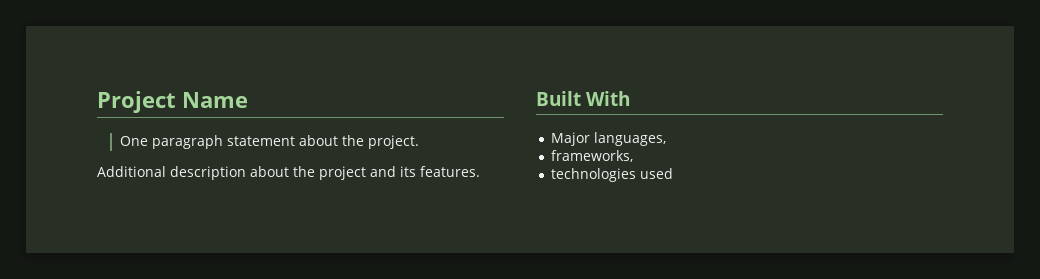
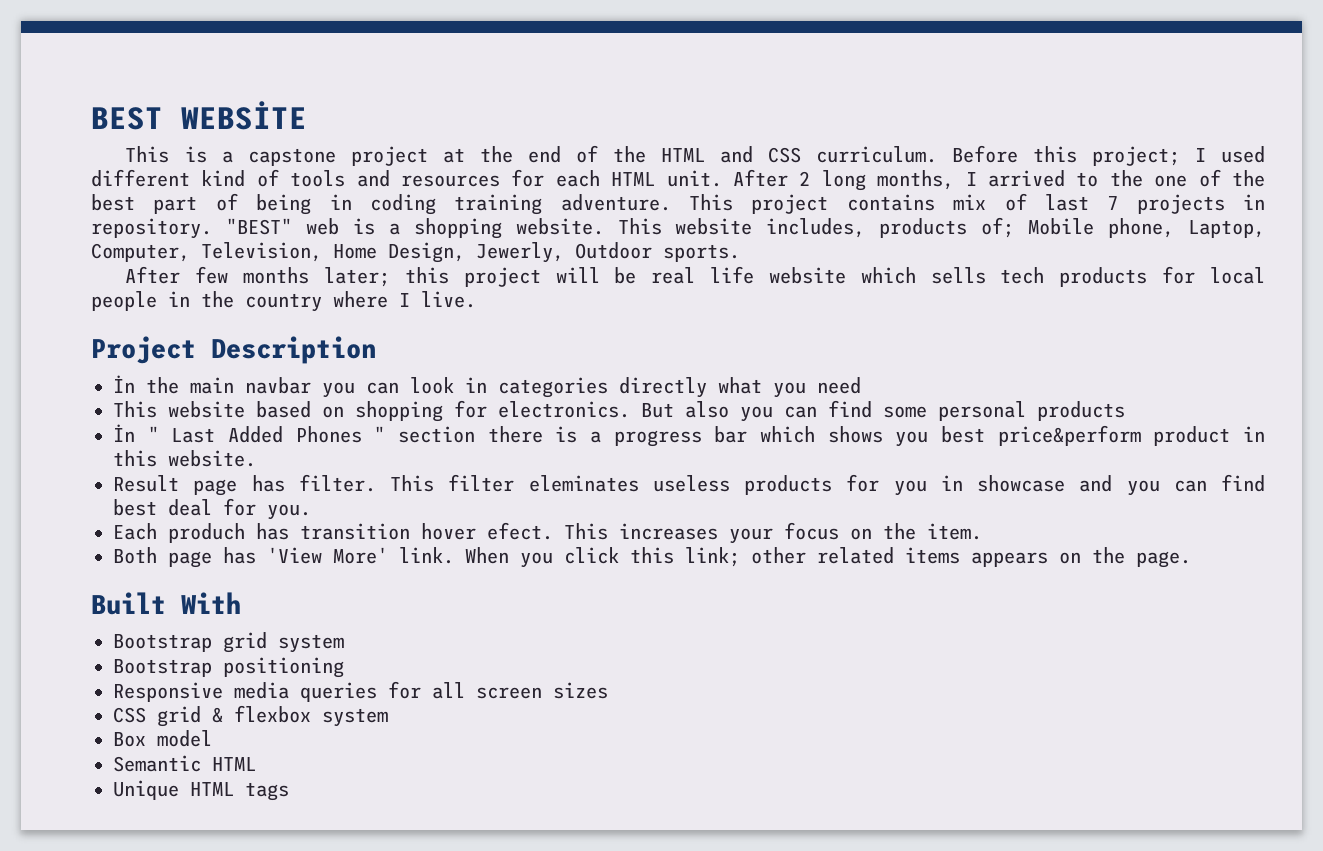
[97,91,248,113] [120,135,420,149] [97,166,480,180] [536,91,631,106] [551,132,667,146] [551,150,634,162] [551,168,674,182] Project Name // One paragraph statement about the project. // Additional description about the project and its features. // Built With // Major languages, // frameworks, // technologies used -> [91,101,307,130] [125,145,1266,166] [91,169,1265,191] [91,193,1265,215] [91,217,1266,239] [91,242,740,263] [125,266,1265,287] [91,291,476,312] [91,336,376,364] [113,375,861,398] [113,400,1125,422] [113,424,1265,447] [113,450,256,467] [113,474,1265,496] [113,498,311,520] [113,522,982,544] [113,547,1191,568] [91,592,241,615] [113,632,344,653] [113,657,344,678] [113,681,608,702] [113,705,388,727] [113,730,212,747] [113,755,256,772] [113,780,289,801] BEST WEBSİTE // This is a capstone project at the end of the HTML and CSS curriculum. Before this project; I used different kind of tools and resources for each HTML unit. After 2 long months, I arrived to the one of the best part of being in coding training adventure. This project contains mix of last 7 projects in repository. "BEST" web is a shopping website. This website includes, products of; Mobile phone, Laptop, Computer, Television, Home Design, Jewerly, Outdoor sports. // After few months later; this project will be real life website which sells tech products for local people in the country where I live. // Project Description // İn the main navbar you can look in categories directly what you need // This website based on shopping for electronics. But also you can find some personal products // İn " Last Added Phones " section there is a progress bar which shows you best price&perform product in this website. // Result page has filter. This filter eleminates useless products for you in showcase and you can find best deal for you. // Each produch has transition hover efect. This increases your focus on the item. // Both page has 'View More' link. When you click this link; other related items appears on the page. // Built With // Bootstrap grid system // Bootstrap positioning // Responsive media queries for all screen sizes // CSS grid & flexbox system // Box model // Semantic HTML // Unique HTML tags

